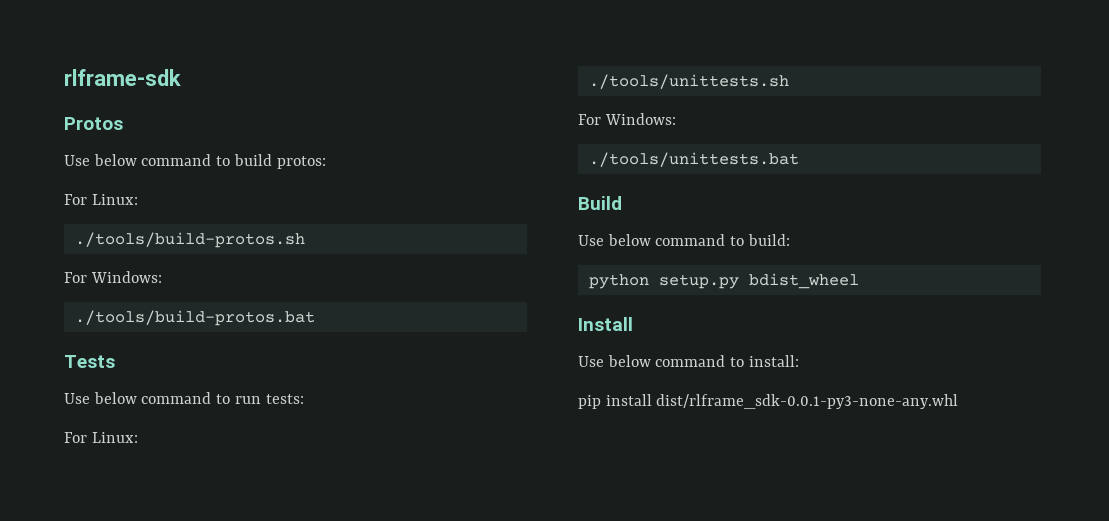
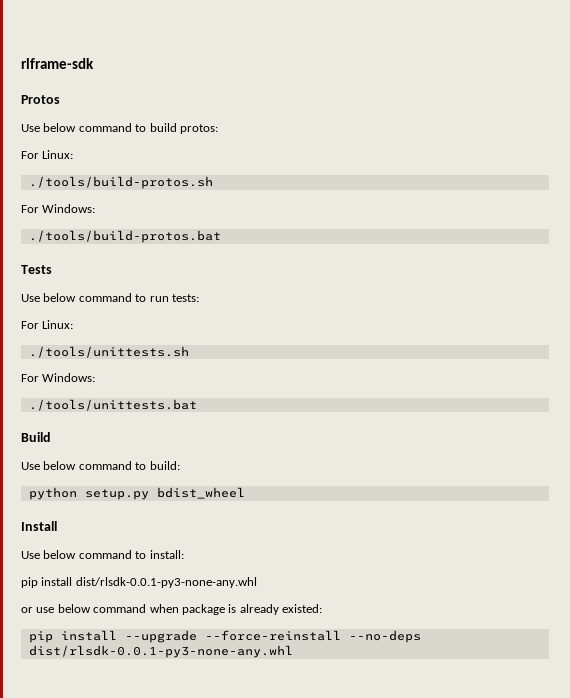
[656,394,959,409] dist/rlframe_sdk-0.0.1-py3-none-any.whl -> [75,577,257,588] [21,604,322,615] [28,630,421,643] [28,645,293,658] dist/rlsdk-0.0.1-py3-none-any.whl // or use below command when package is already existed: // pip install --upgrade --force-reinstall --no-deps dist/rlsdk-0.0.1-py3-none-any.whl

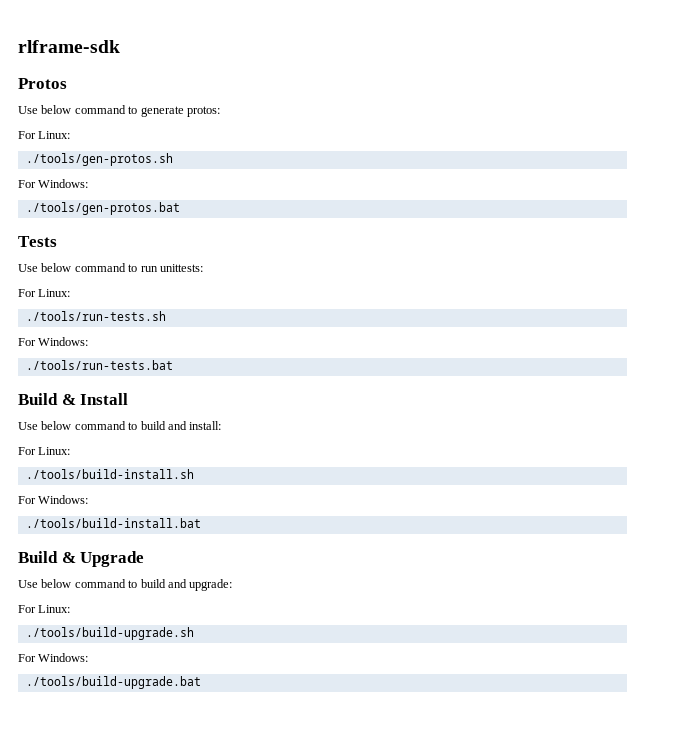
[149,123,177,132] build -> [140,106,184,117] generate
[28,176,213,189] [21,204,96,213] [28,230,221,243] ./tools/build-protos.sh // For Windows: // ./tools/build-protos.bat -> [25,153,173,166] [18,179,89,188] [25,202,180,215] ./tools/gen-protos.sh // For Windows: // ./tools/gen-protos.bat
[171,294,199,302] [21,320,74,329] [28,346,189,358] [21,373,96,382] [28,399,197,411] [21,432,51,442] [21,461,180,470] [28,487,245,500] tests: // For Linux: // ./tools/unittests.sh // For Windows: // ./tools/unittests.bat // Build // Use below command to build: // python setup.py bdist_wheel // -> [159,264,203,272] [18,289,71,297] [25,311,166,321] [18,337,89,346] [25,360,173,370] [18,393,76,405] unittests: // For Linux: // ./tools/run-tests.sh // For Windows: // ./tools/run-tests.bat // Build &
(147, 555) none -> [140,421,187,430] build and
[21,577,257,588] [21,604,322,615] [28,630,421,643] [28,645,293,658] pip install dist/rlsdk-0.0.1-py3-none-any.whl // or use below command when package is already existed: // pip install --upgrade --force-reinstall --no-deps dist/rlsdk-0.0.1-py3-none-any.whl -> [18,447,71,455] [25,469,194,479] [18,495,89,504] [25,518,201,528] [18,551,145,567] [18,579,233,591] [18,605,71,613] [25,627,194,640] [18,653,89,662] [25,676,201,689] For Linux: // ./tools/build-install.sh // For Windows: // ./tools/build-install.bat // Build & Upgrade // Use below command to build and upgrade: // For Linux: // ./tools/build-upgrade.sh // For Windows: // ./tools/build-upgrade.bat

